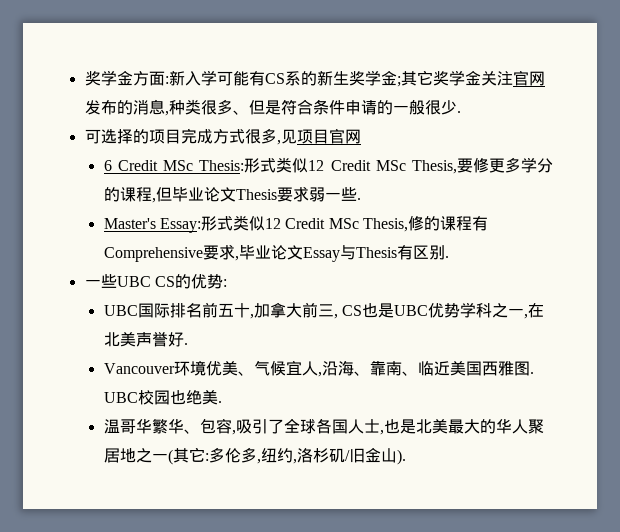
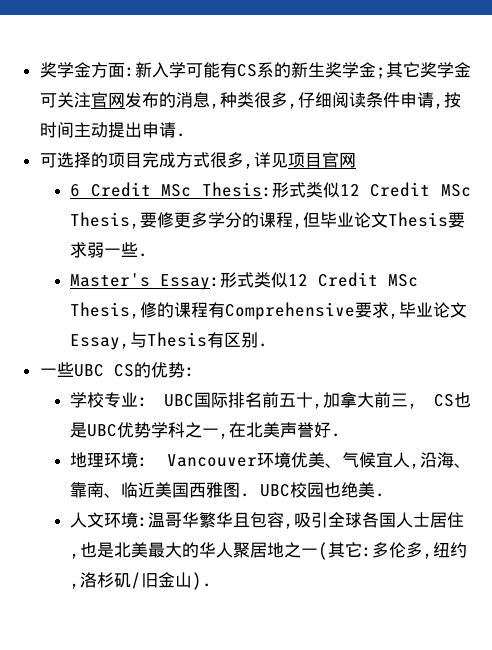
(481, 78) none -> [39,93,57,108] 可
[232,99,457,115] 、但是符合条件申请的一般很少 -> [287,92,461,109] [39,122,176,138] ,仔细阅读条件申请,按时间主动提出申请
(281, 142) none -> [253,152,271,168] 详
[302,247,340,262] Essay -> [69,334,130,350] Essay,
(227, 283) none -> [69,392,148,408] 学校专业:
(188, 344) none -> [69,452,148,468] 地理环境:
(222, 402) none -> [69,512,148,528] 人文环境:
[183,429,200,434] 、 -> [232,512,250,528] 且
[267,419,284,434] 了 -> (328, 520) none
(380, 426) none -> [429,512,464,528] 居住

